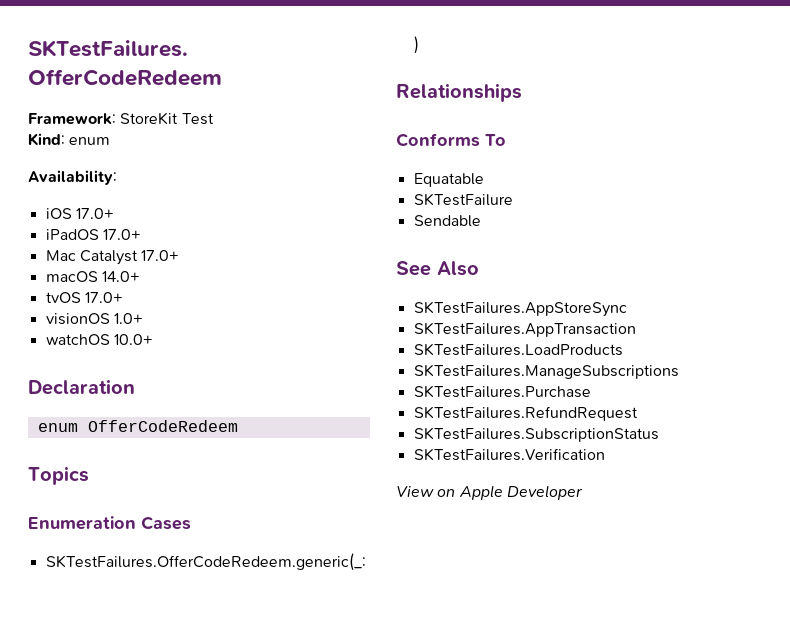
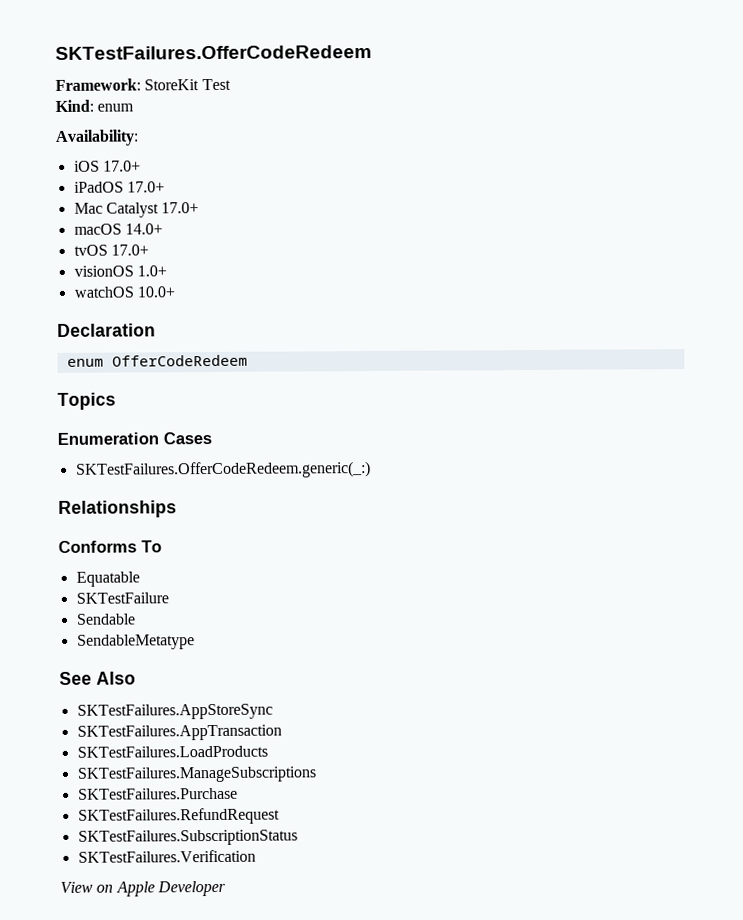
(481, 221) none -> [76,634,195,650] // SendableMetatype

